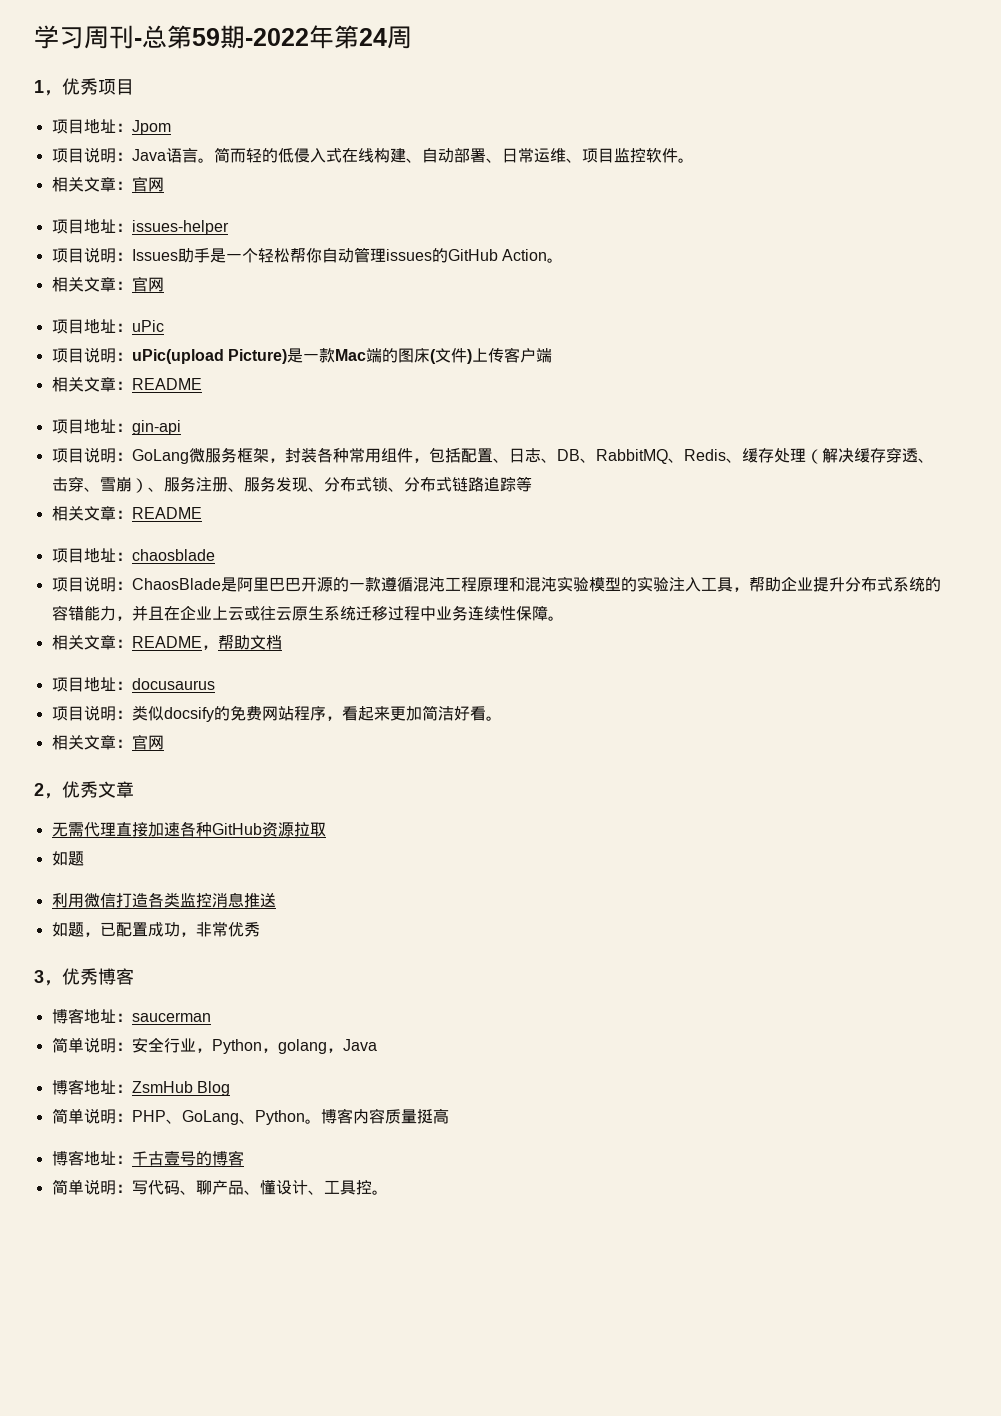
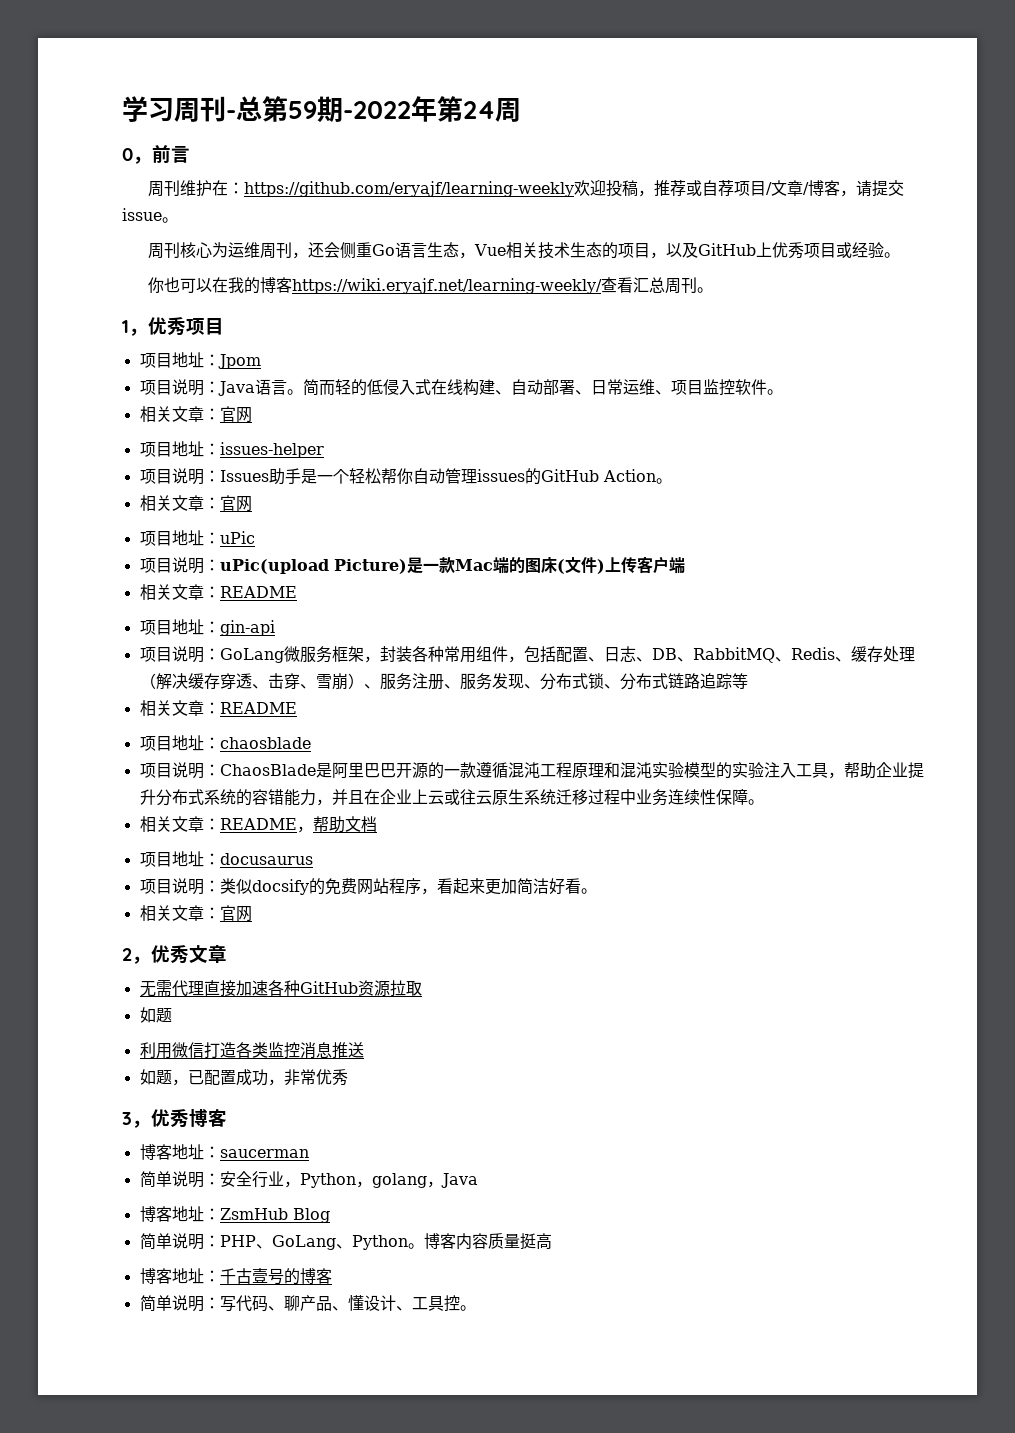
(412, 37) none -> [122,145,190,164] [147,180,904,197] [122,208,178,223] [147,242,900,259] [147,277,713,294] // 0，前言 // 周刊维护在：https://github.com/eryajf/learning-weekly欢迎投稿，推荐或自荐项目/文章/博客，请提交issue。 // 周刊核心为运维周刊，还会侧重Go语言生态，Vue相关技术生态的项目，以及GitHub上优秀项目或经验。 // 你也可以在我的博客https://wiki.eryajf.net/learning-weekly/查看汇总周刊。

